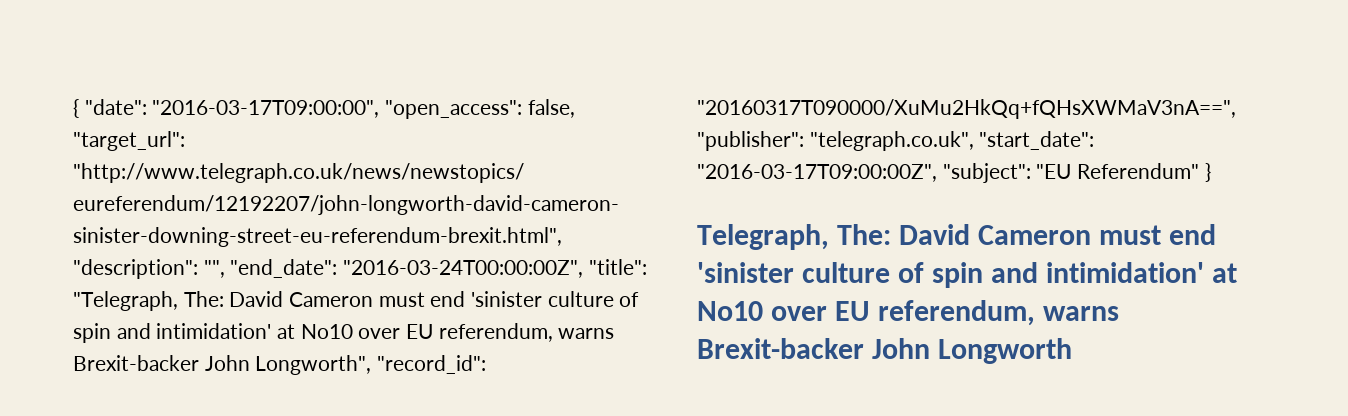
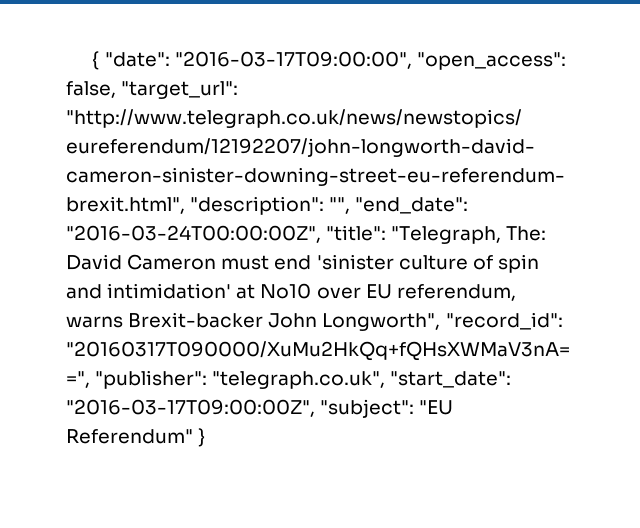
[697,224,1216,250] [697,262,1237,288] [697,300,1119,326] [697,338,1072,364] // Telegraph, The: David Cameron must end 'sinister culture of spin and intimidation' at No10 over EU referendum, warns Brexit-backer John Longworth -> (206, 437) none

